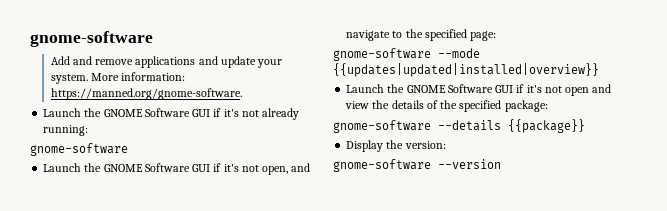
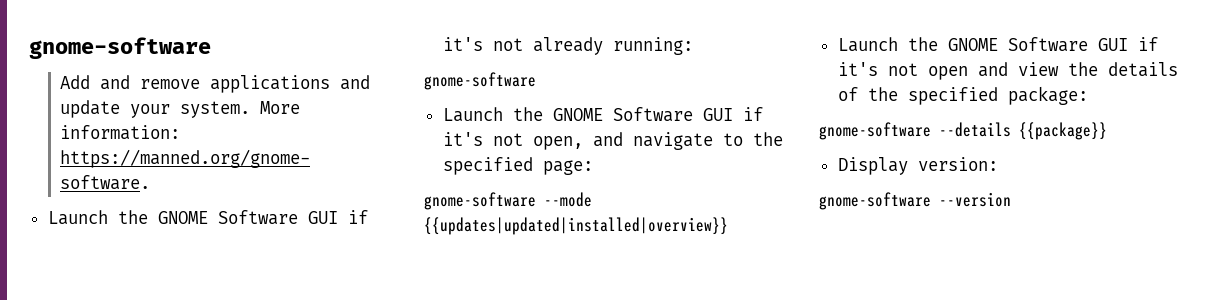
[386,140,404,149] the -> (908, 166) none

